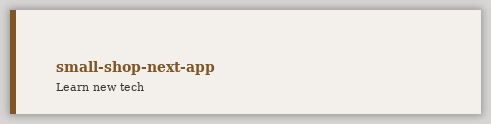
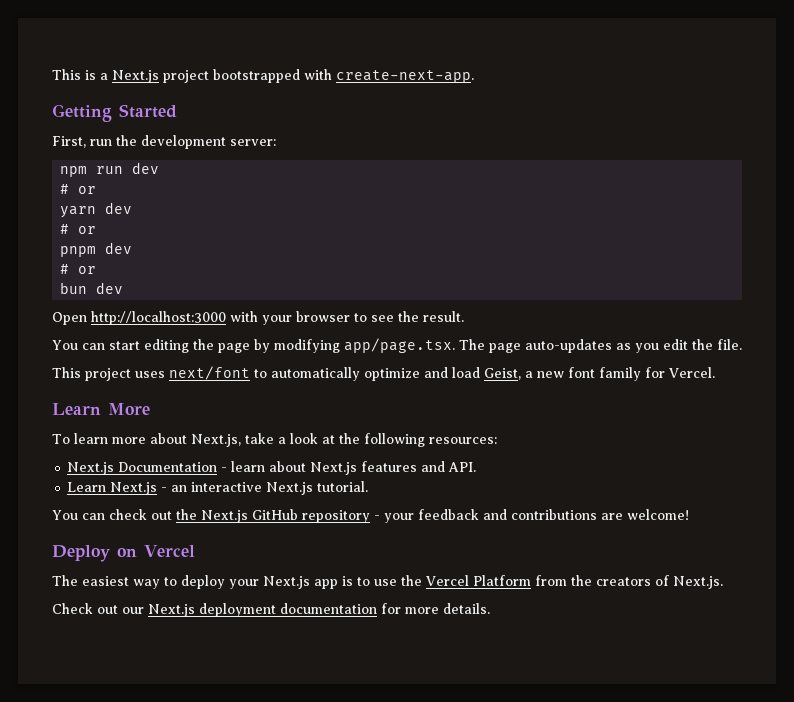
[56,61,215,75] [56,82,144,91] small-shop-next-app // Learn new tech -> [52,69,474,83] [52,104,177,122] [52,135,276,149] [60,162,160,177] [60,184,97,194] [60,202,133,218] [60,224,97,234] [60,242,133,257] [60,264,97,274] [60,282,124,294] [52,311,464,325] [52,338,742,353] [52,366,715,381] [52,403,150,415] [52,433,497,447] [67,461,477,475] [67,481,369,495] [52,509,689,523] [52,545,195,562] [52,575,723,589] [52,603,490,617] This is a Next.js project bootstrapped with create-next-app. // Getting Started // First, run the development server: // npm run dev // # or // yarn dev // # or // pnpm dev // # or // bun dev // Open http://localhost:3000 with your browser to see the result. // You can start editing the page by modifying app/page.tsx. The page auto-updates as you edit the file. // This project uses next/font to automatically optimize and load Geist, a new font family for Vercel. // Learn More // To learn more about Next.js, take a look at the following resources: // Next.js Documentation - learn about Next.js features and API. // Learn Next.js - an interactive Next.js tutorial. // You can check out the Next.js GitHub repository - your feedback and contributions are welcome! // Deploy on Vercel // The easiest way to deploy your Next.js app is to use the Vercel Platform from the creators of Next.js. // Check out our Next.js deployment documentation for more details.

